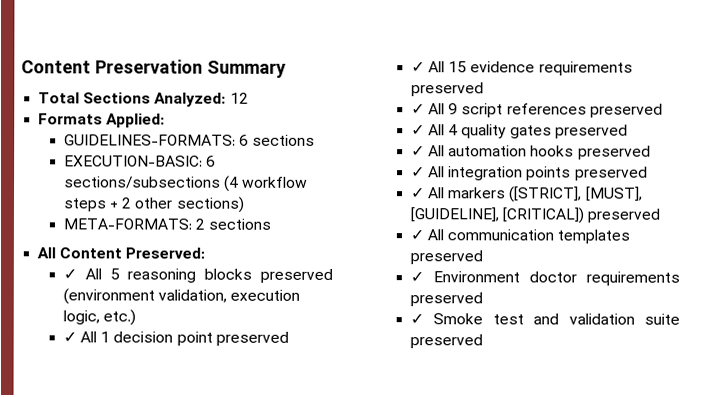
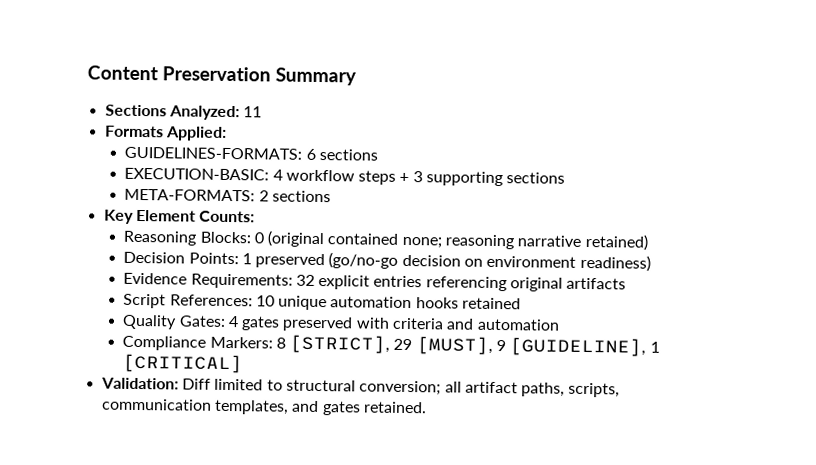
[38,92,81,104] Total -> (357, 76) none
[229,92,249,104] 12 -> [243,106,263,118] 11
[206,155,217,167] [63,175,309,192] [62,196,245,213] [62,218,272,230] [37,247,206,259] [62,268,333,283] [62,288,301,305] [62,309,137,326] [62,331,289,346] [410,61,633,76] [410,82,484,97] [410,103,663,118] [410,124,628,139] [410,145,651,160] [410,166,648,181] [410,186,643,203] [409,207,661,224] [409,229,631,244] [409,250,483,265] [409,271,680,286] [409,292,483,307] [409,313,680,325] [409,334,483,349] 6 sections/subsections (4 workflow steps + 2 other sections) // META-FORMATS: 2 sections // All Content Preserved: // ✓ All 5 reasoning blocks preserved (environment validation, execution logic, etc.) // ✓ All 1 decision point preserved // ✓ All 15 evidence requirements preserved // ✓ All 9 script references preserved // ✓ All 4 quality gates preserved // ✓ All automation hooks preserved // ✓ All integration points preserved // ✓ All markers ([STRICT], [MUST], [GUIDELINE], [CRITICAL]) preserved // ✓ All communication templates preserved // ✓ Environment doctor requirements preserved // ✓ Smoke test and validation suite preserved -> [272,169,566,187] [124,188,331,203] [103,209,256,224] [123,230,648,251] [123,251,651,272] [123,272,627,292] [123,293,522,311] [122,314,560,332] [122,334,660,357] [122,353,244,374] [100,377,621,398] [101,398,427,416] 4 workflow steps + 3 supporting sections // META-FORMATS: 2 sections // Key Element Counts: // Reasoning Blocks: 0 (original contained none; reasoning narrative retained) // Decision Points: 1 preserved (go/no-go decision on environment readiness) // Evidence Requirements: 32 explicit entries referencing original artifacts // Script References: 10 unique automation hooks retained // Quality Gates: 4 gates preserved with criteria and automation // Compliance Markers: 8 [STRICT], 29 [MUST], 9 [GUIDELINE], 1 [CRITICAL] // Validation: Diff limited to structural conversion; all artifact paths, scripts, communication templates, and gates retained.

